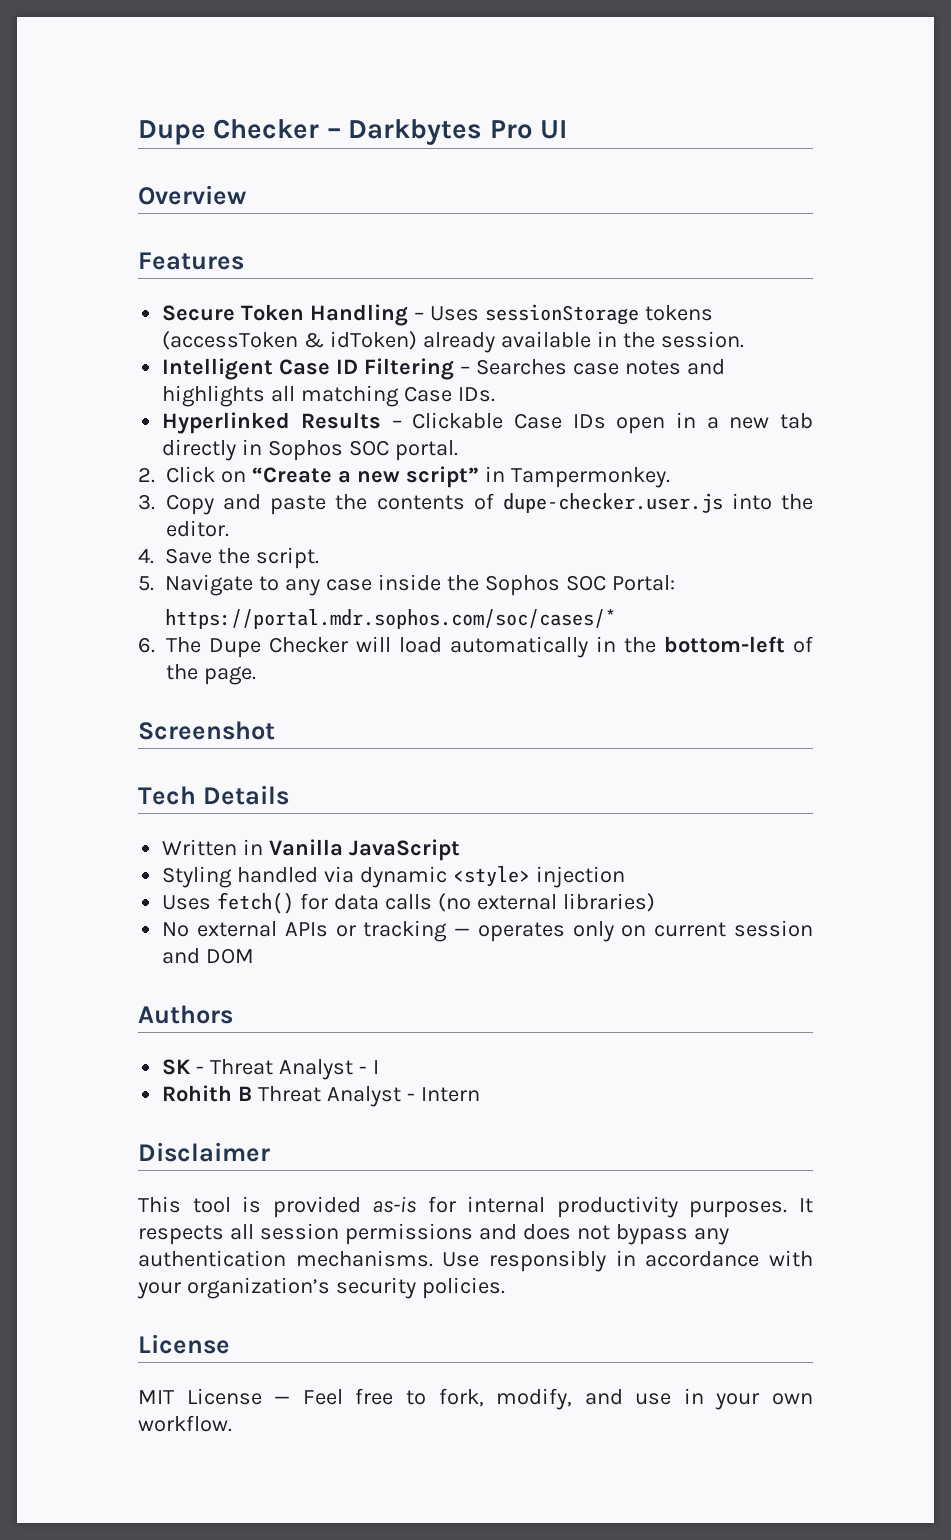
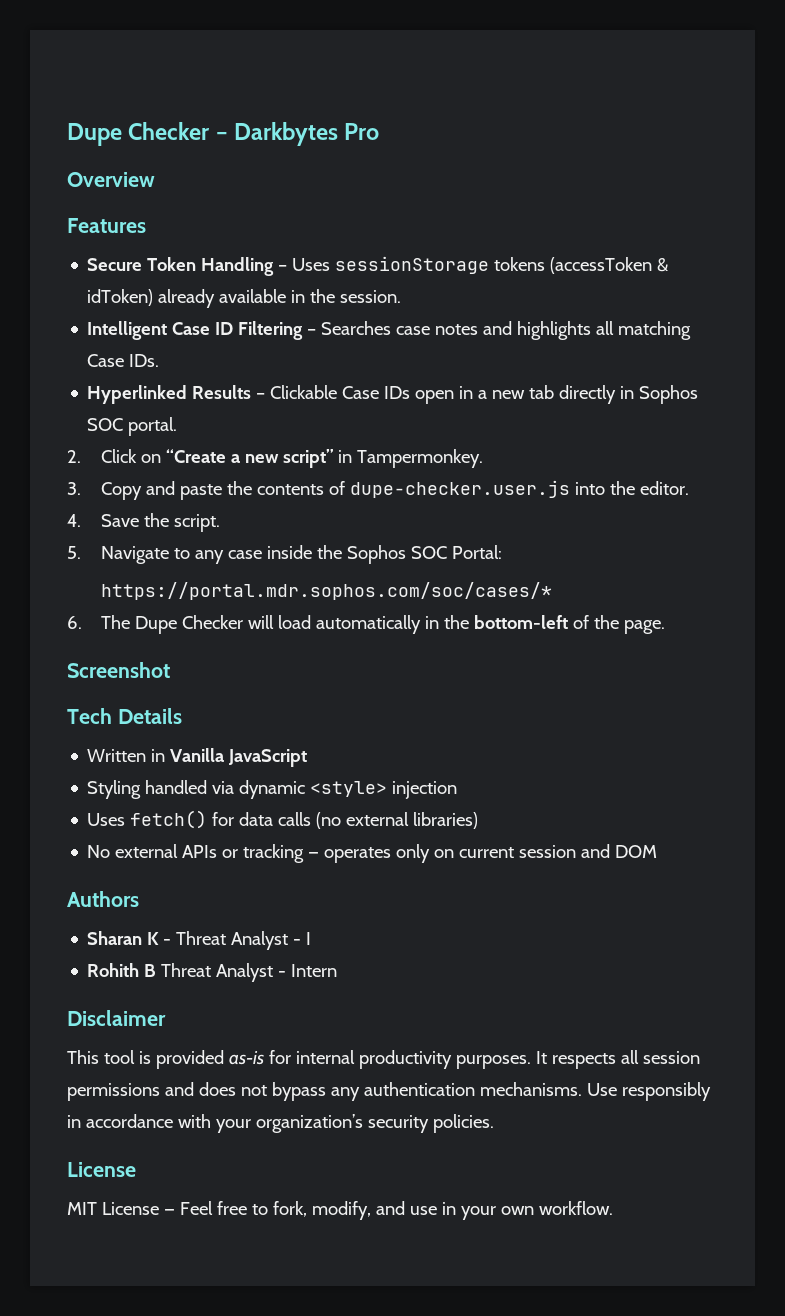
[540,120,568,139] UI -> (380, 131) none
[162,1059,192,1075] SK -> [87,931,160,945] Sharan K

